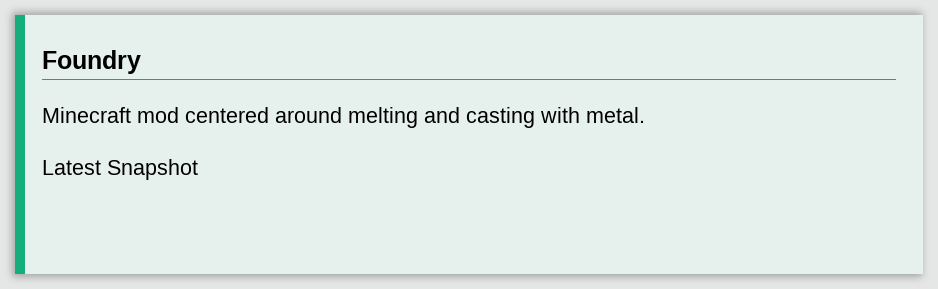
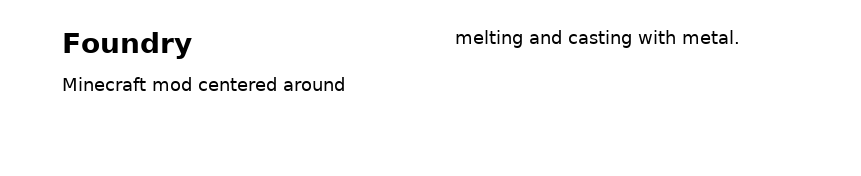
[42,159,198,180] // Latest Snapshot -> (740, 37) none

